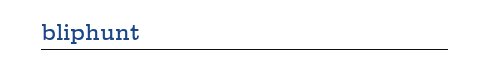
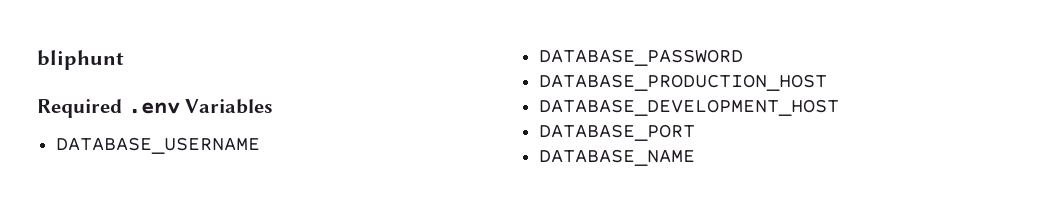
(140, 34) none -> [37,99,274,118] [55,137,260,154] [538,49,743,66] [538,74,827,91] [538,99,839,116] [538,124,695,141] [538,149,695,166] // Required .env Variables // DATABASE_USERNAME // DATABASE_PASSWORD // DATABASE_PRODUCTION_HOST // DATABASE_DEVELOPMENT_HOST // DATABASE_PORT // DATABASE_NAME

